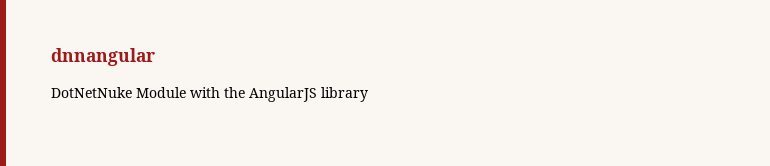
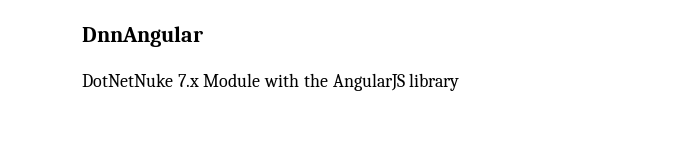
[51,48,155,66] dnnangular -> [82,26,203,47] DnnAngular
(132, 92) none -> [177,74,199,87] 7.x

